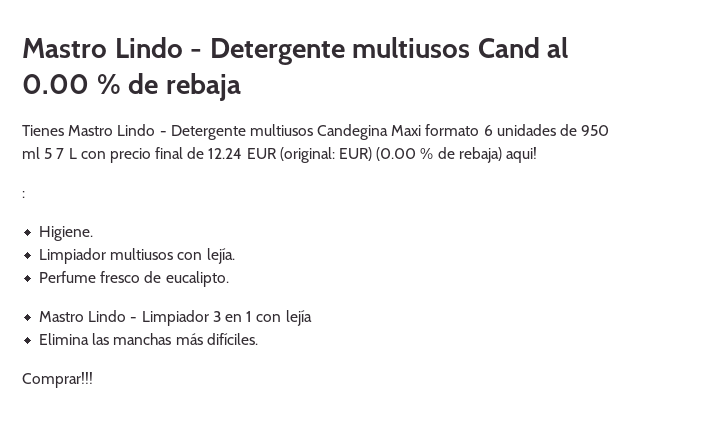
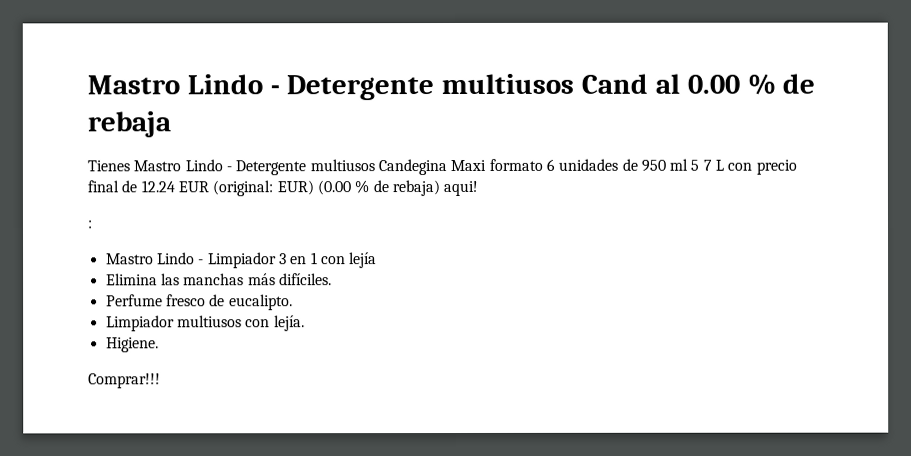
[39,226,94,241] [39,248,235,264] [39,271,229,287] // Higiene. // Limpiador multiusos con lejía. // Perfume fresco de eucalipto. -> (93, 224) none
(258, 339) none -> [105,294,293,311] [105,315,305,332] [105,337,159,353] // Perfume fresco de eucalipto. // Limpiador multiusos con lejía. // Higiene.

